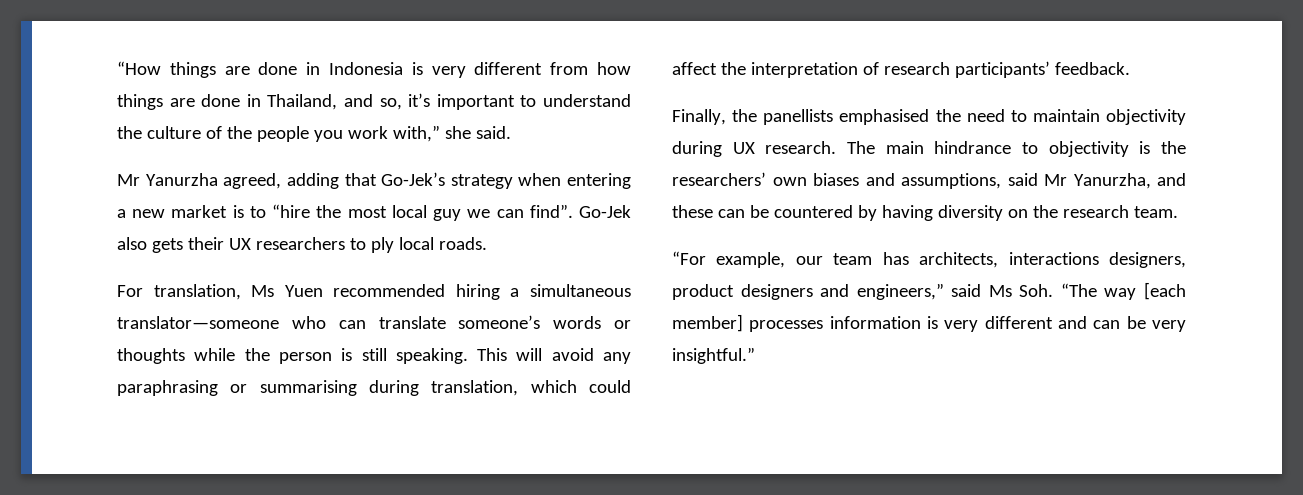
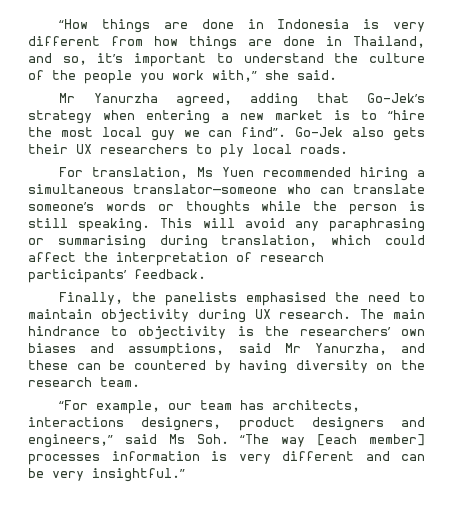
[763,109,834,125] panellists -> [165,292,238,306] panelists

